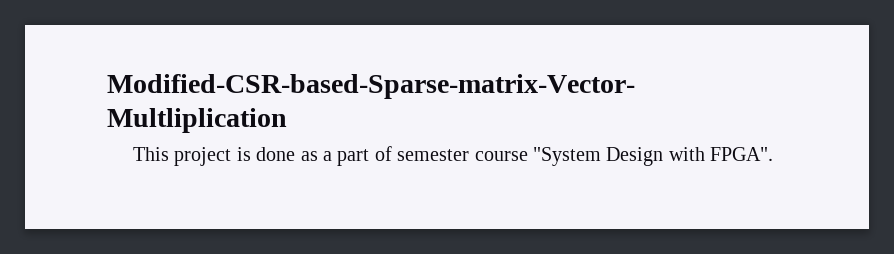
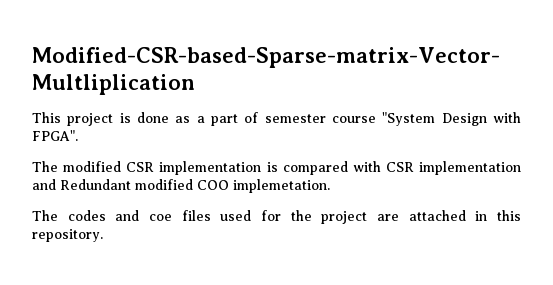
(774, 154) none -> [32,161,521,175] [32,179,330,193] [32,210,521,224] [32,229,103,242] // The modified CSR implementation is compared with CSR implementation and Redundant modified COO implemetation. // The codes and coe files used for the project are attached in this repository.

